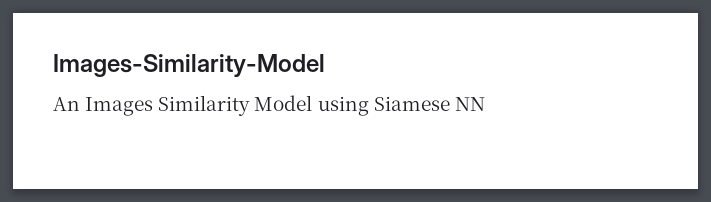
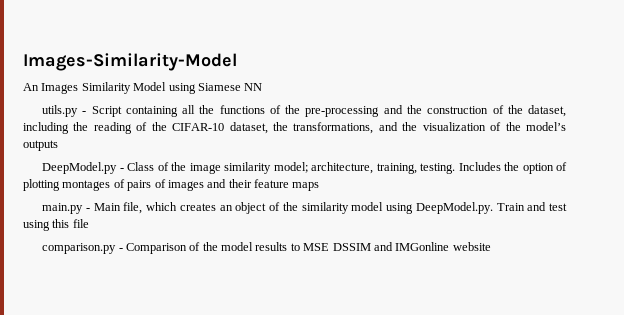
(485, 104) none -> [42,105,566,117] [23,122,567,134] [23,140,58,151] [42,162,567,174] [23,179,320,191] [42,202,567,214] [23,219,89,231] [42,242,491,254] // utils.py - Script containing all the functions of the pre-processing and the construction of the dataset, including the reading of the CIFAR-10 dataset, the transformations, and the visualization of the model’s outputs // DeepModel.py - Class of the image similarity model; architecture, training, testing. Includes the option of plotting montages of pairs of images and their feature maps // main.py - Main file, which creates an object of the similarity model using DeepModel.py. Train and test using this file // comparison.py - Comparison of the model results to MSE DSSIM and IMGonline website

